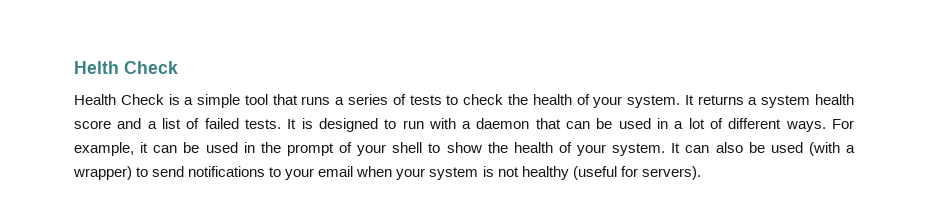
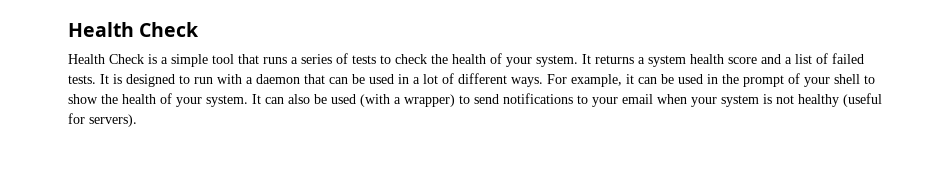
[74,61,119,74] Helth -> [68,22,134,37] Health

